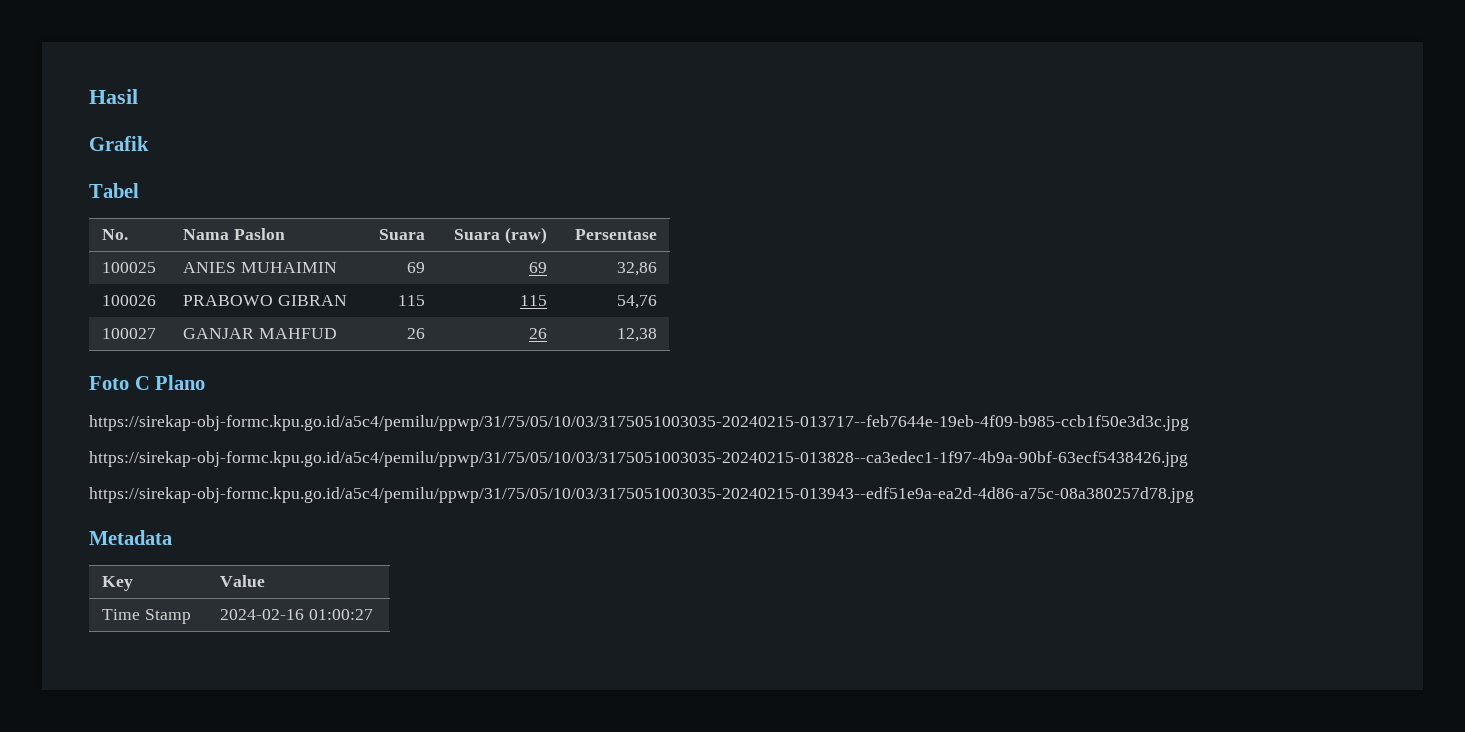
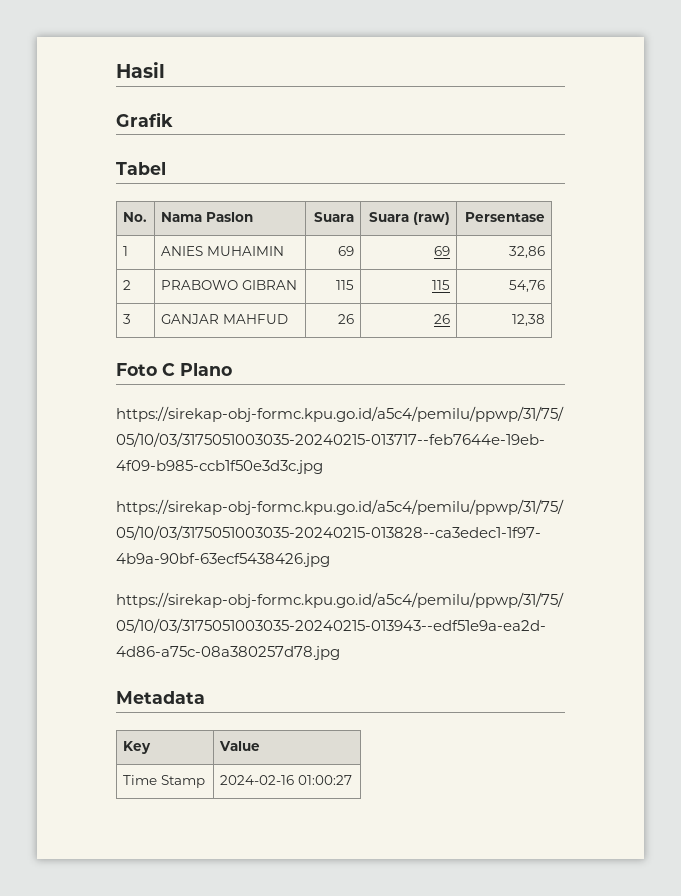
[102,262,157,273] 100025 -> [122,246,128,256] 1
[102,295,157,306] 100026 -> [122,280,131,290] 2
[102,328,157,339] 100027 -> [122,314,131,324] 3

